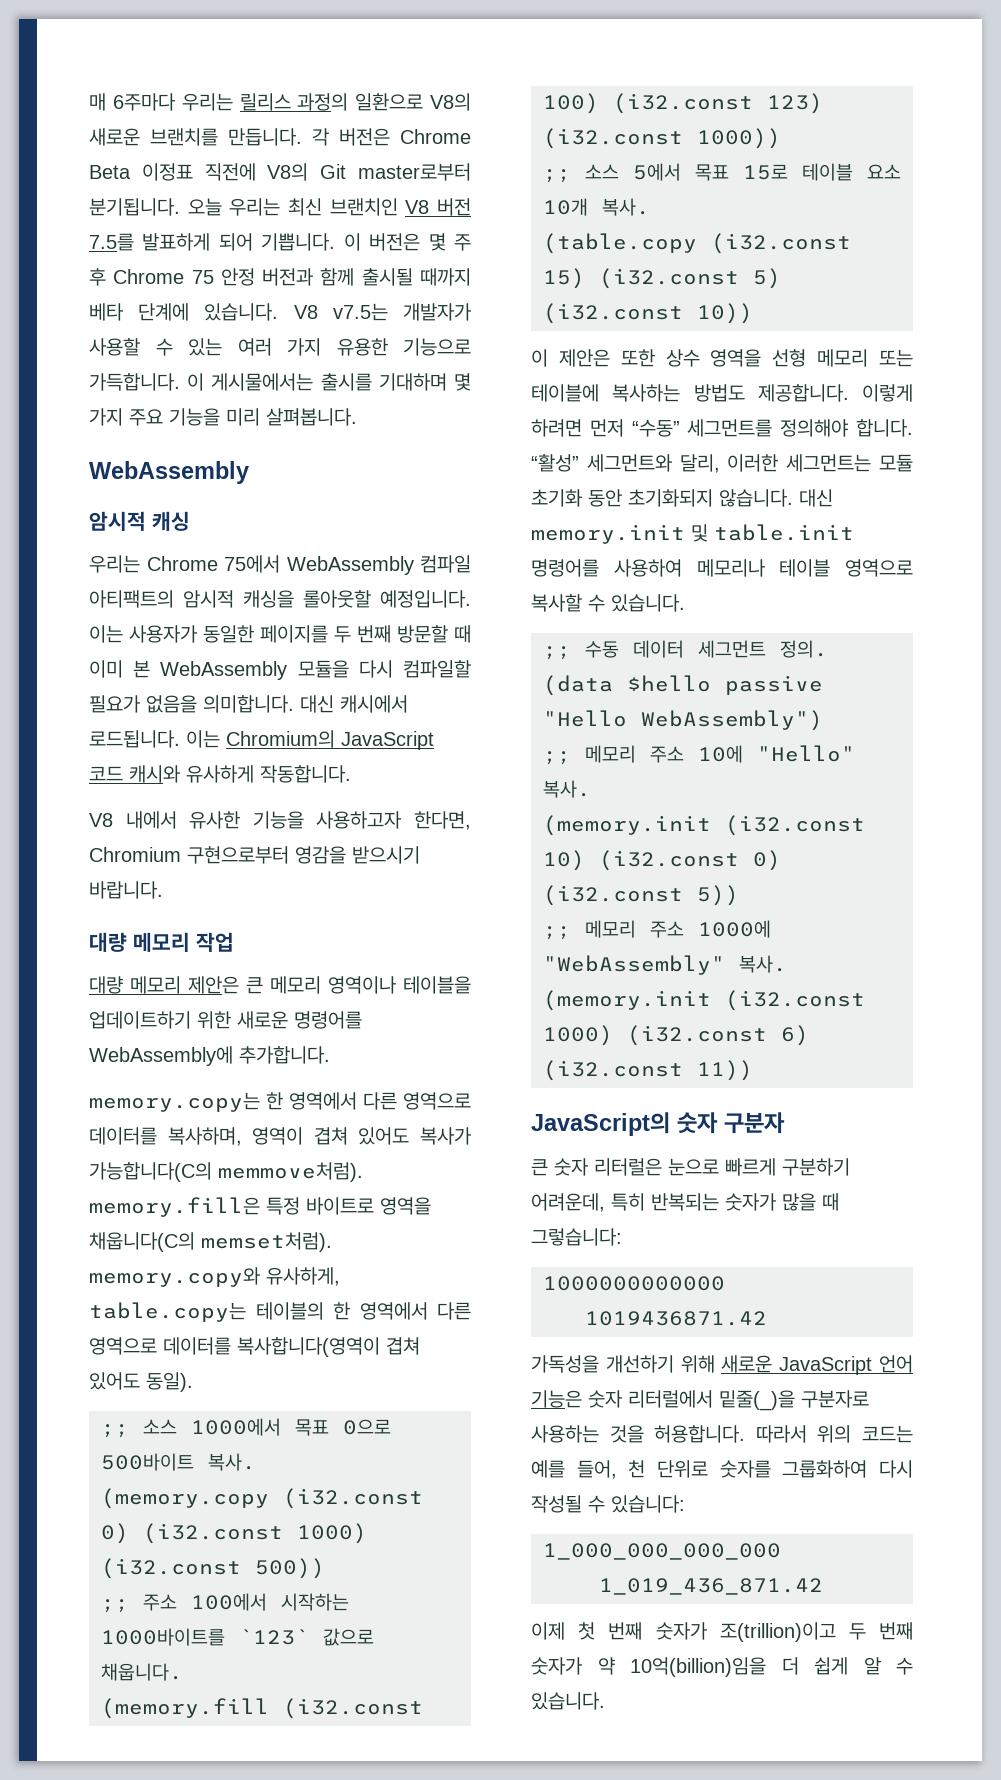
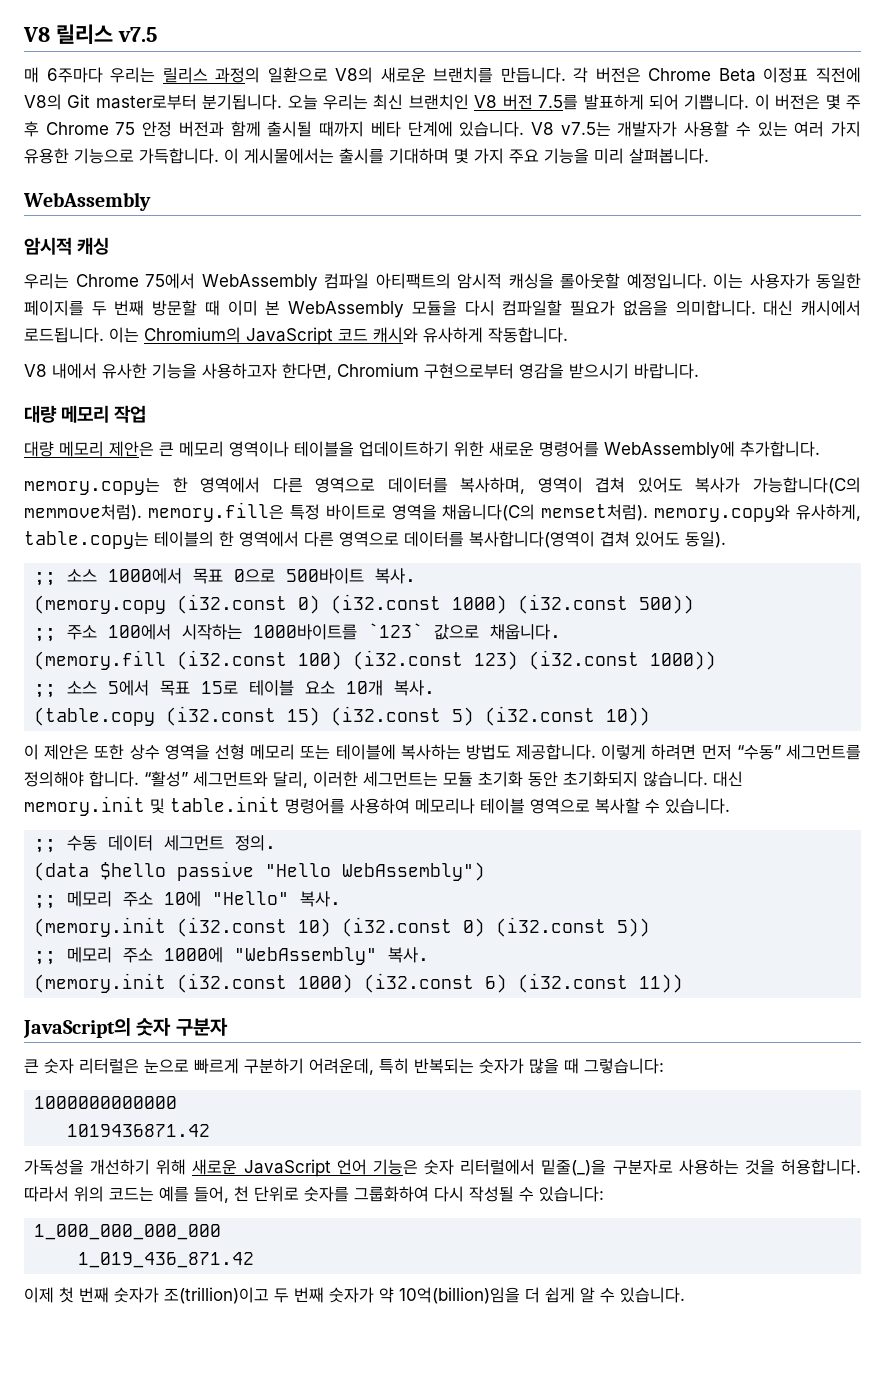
(89, 102) none -> [23,24,157,45] V8 릴리스 v7.5 //

